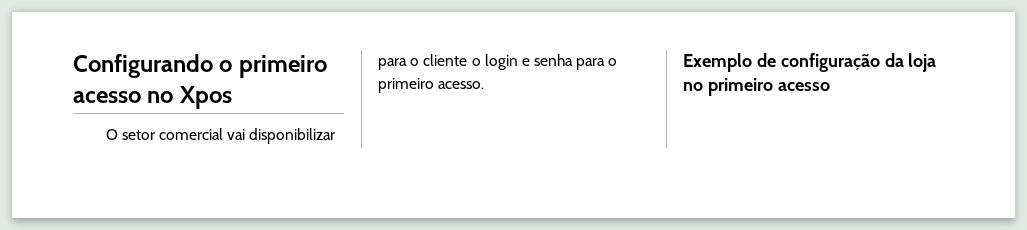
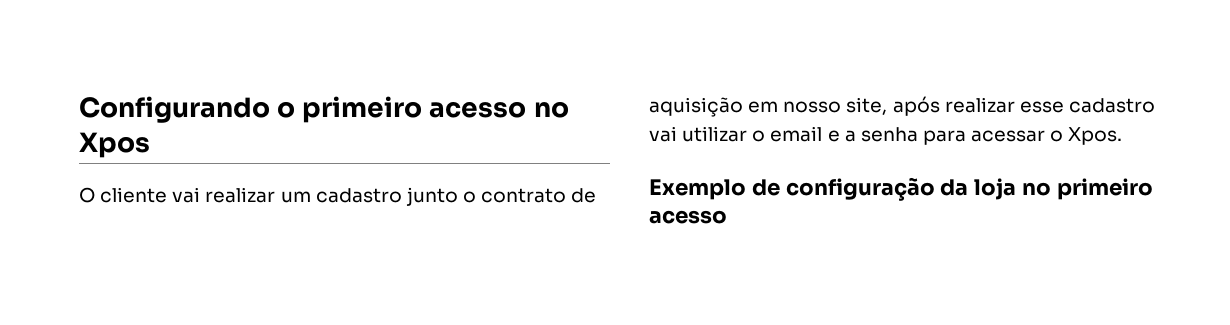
[121,128,336,144] [378,54,618,70] [378,78,485,93] setor comercial vai disponibilizar para o cliente o login e senha para o primeiro acesso. -> [100,187,597,206] [649,96,1155,117] [649,126,1123,145] cliente vai realizar um cadastro junto o contrato de aquisição em nosso site, após realizar esse cadastro vai utilizar o email e a senha para acessar o Xpos.

